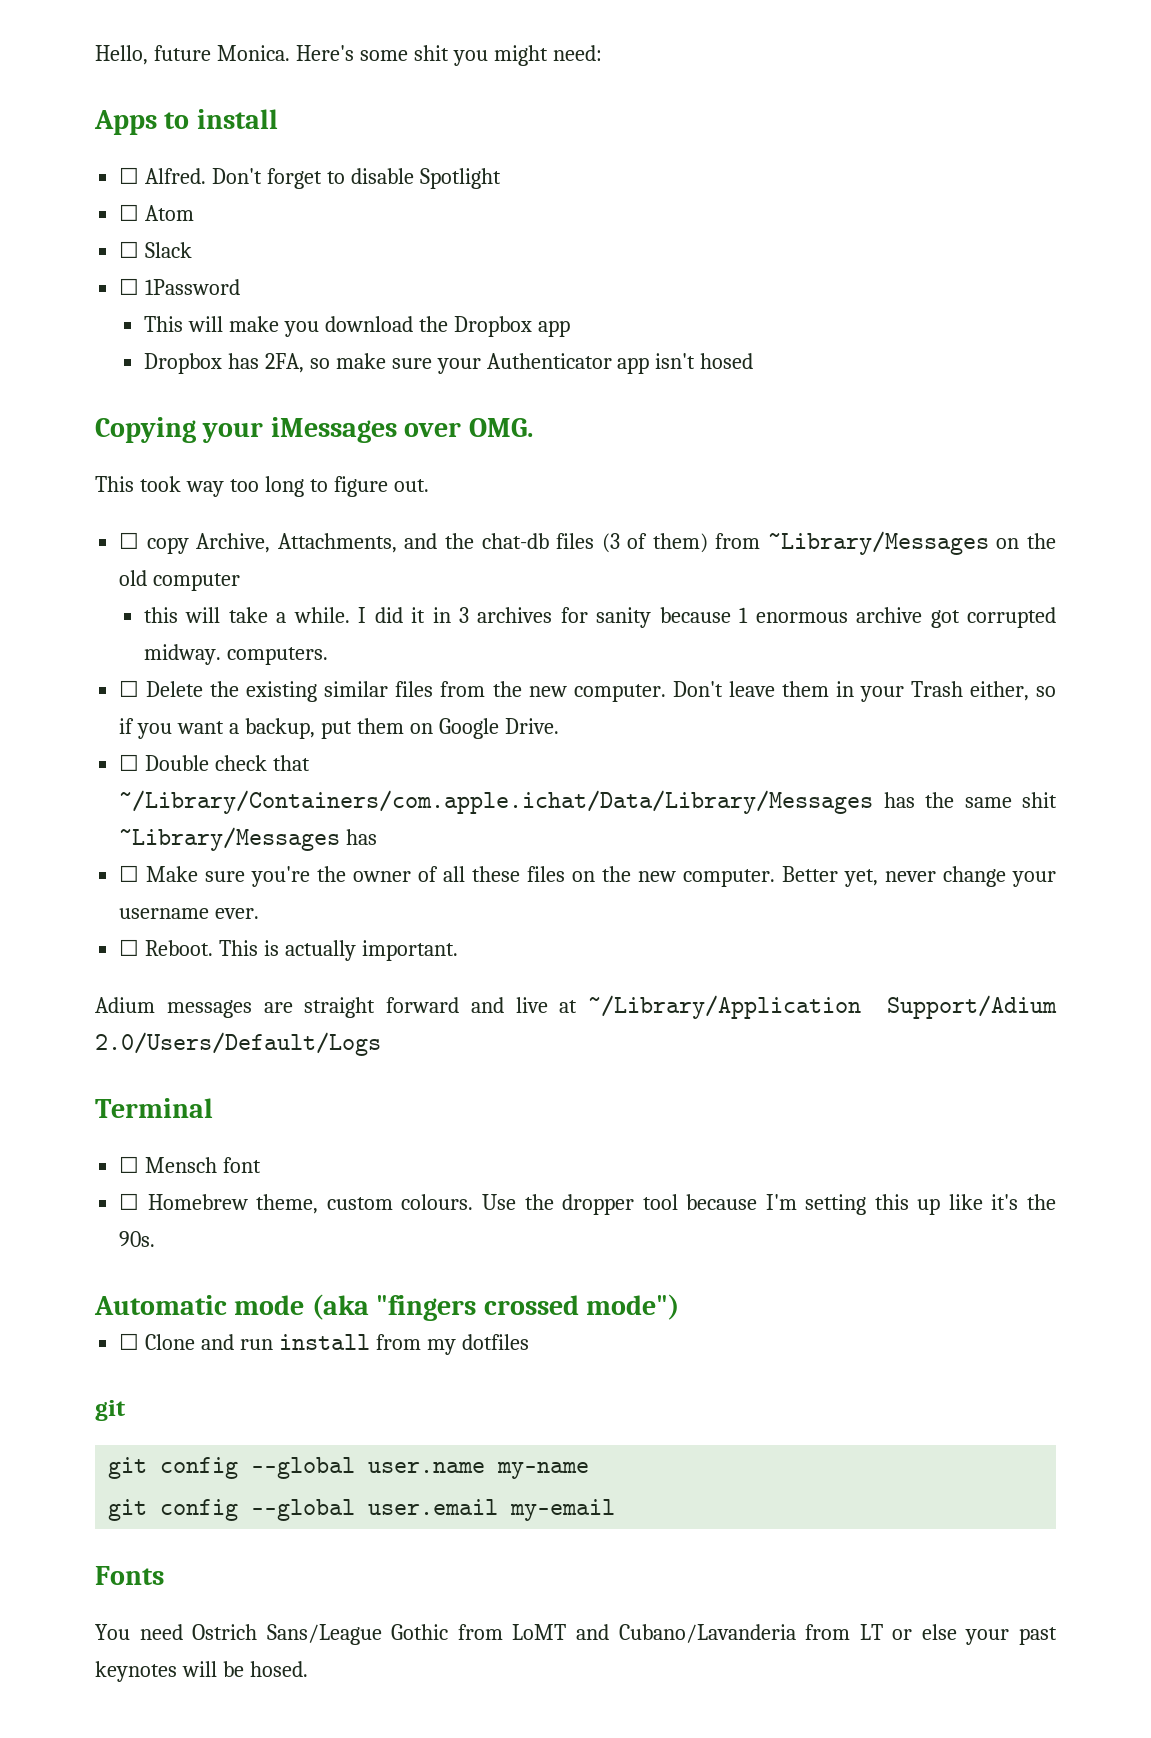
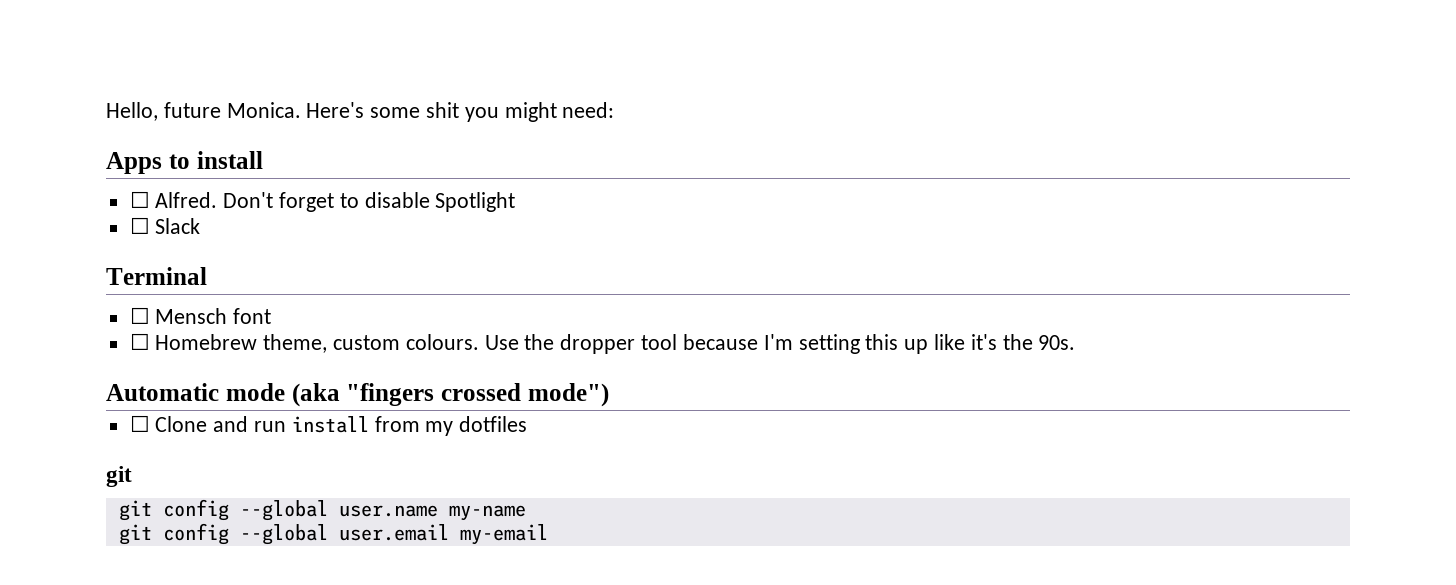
[119,204,195,221] // ☐ Atom -> (516, 202) none
[119,278,241,295] [143,316,570,337] [143,353,754,374] [95,417,533,443] [95,476,429,497] [119,531,1056,555] [119,570,241,591] [143,607,1056,628] [143,644,328,665] [119,680,1056,702] [119,718,559,739] [119,754,311,771] [119,790,1058,814] [119,827,378,851] [119,865,1057,887] [119,908,260,919] [119,939,458,961] [95,995,1057,1019] [95,1032,381,1056] // ☐ 1Password // This will make you download the Dropbox app // Dropbox has 2FA, so make sure your Authenticator app isn't hosed // Copying your iMessages over OMG. // This took way too long to figure out. // ☐ copy Archive, Attachments, and the chat-db files (3 of them) from ~Library/Messages on the old computer // this will take a while. I did it in 3 archives for sanity because 1 enormous archive got corrupted midway. computers. // ☐ Delete the existing similar files from the new computer. Don't leave them in your Trash either, so if you want a backup, put them on Google Drive. // ☐ Double check that ~/Library/Containers/com.apple.ichat/Data/Library/Messages has the same shit ~Library/Messages has // ☐ Make sure you're the owner of all these files on the new computer. Better yet, never change your username ever. // ☐ Reboot. This is actually important. // Adium messages are straight forward and live at ~/Library/Application Support/Adium 2.0/Users/Default/Logs -> (201, 226) none
[95,1566,164,1585] [95,1624,1057,1645] [95,1661,308,1682] // Fonts // You need Ostrich Sans/League Gothic from LoMT and Cubano/Lavanderia from LT or else your past keynotes will be hosed. -> (548, 534) none

